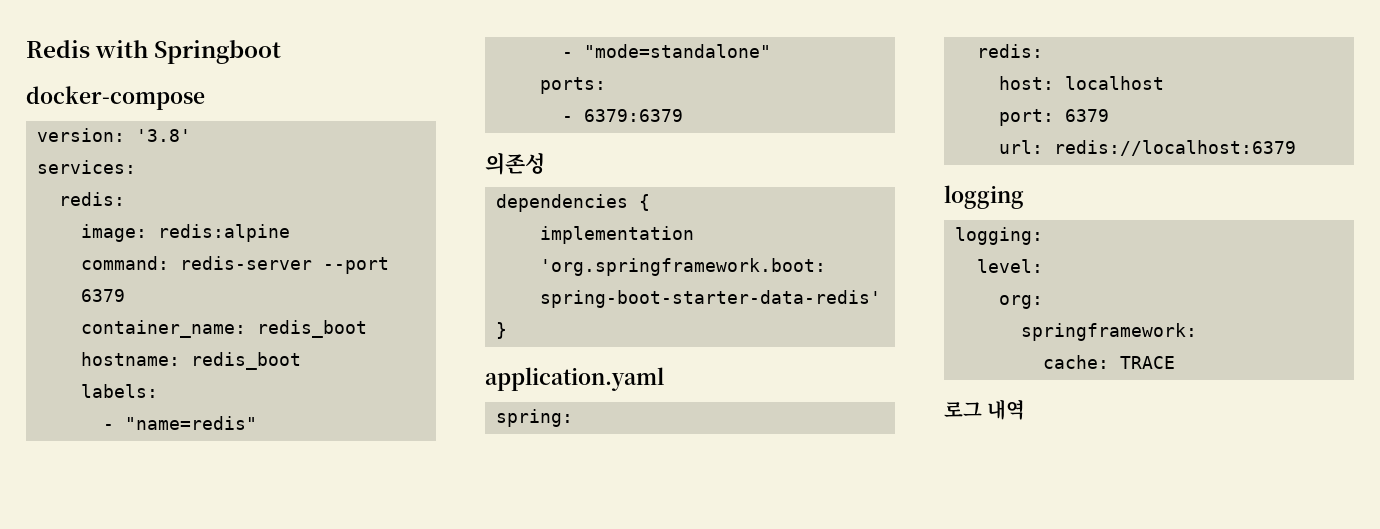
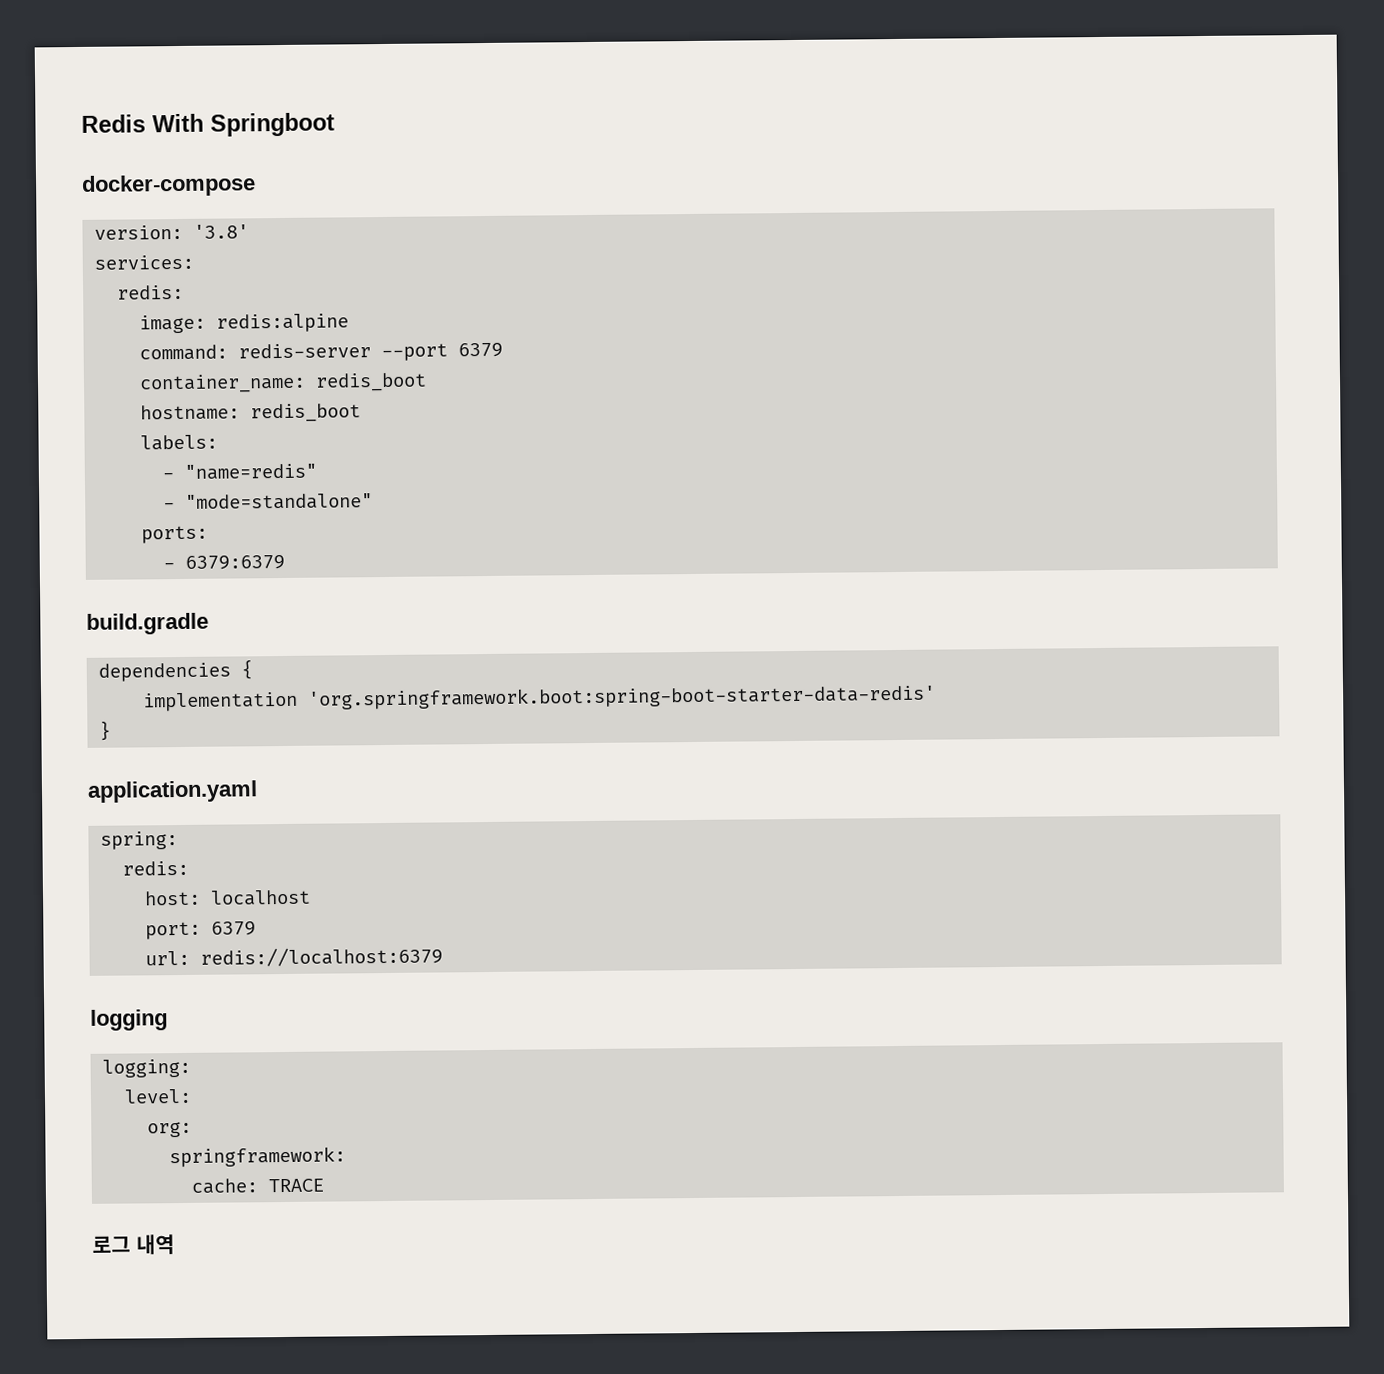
[95,40,149,58] with -> [152,113,204,133] With
[485,152,545,175] 의존성 -> [86,612,209,635] build.gradle

